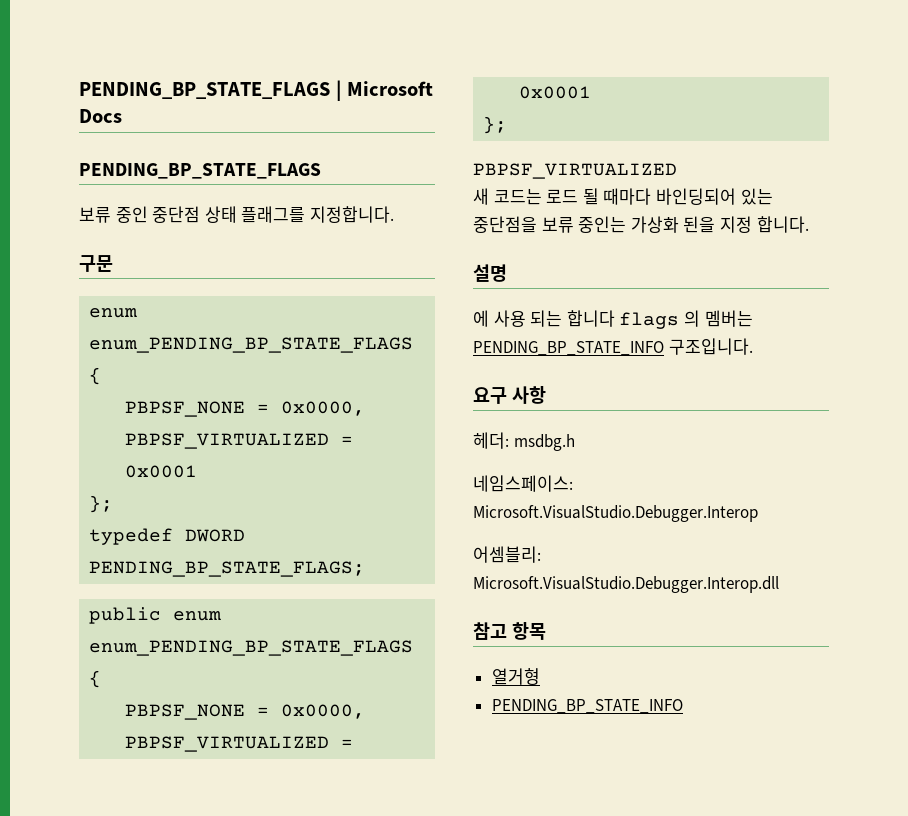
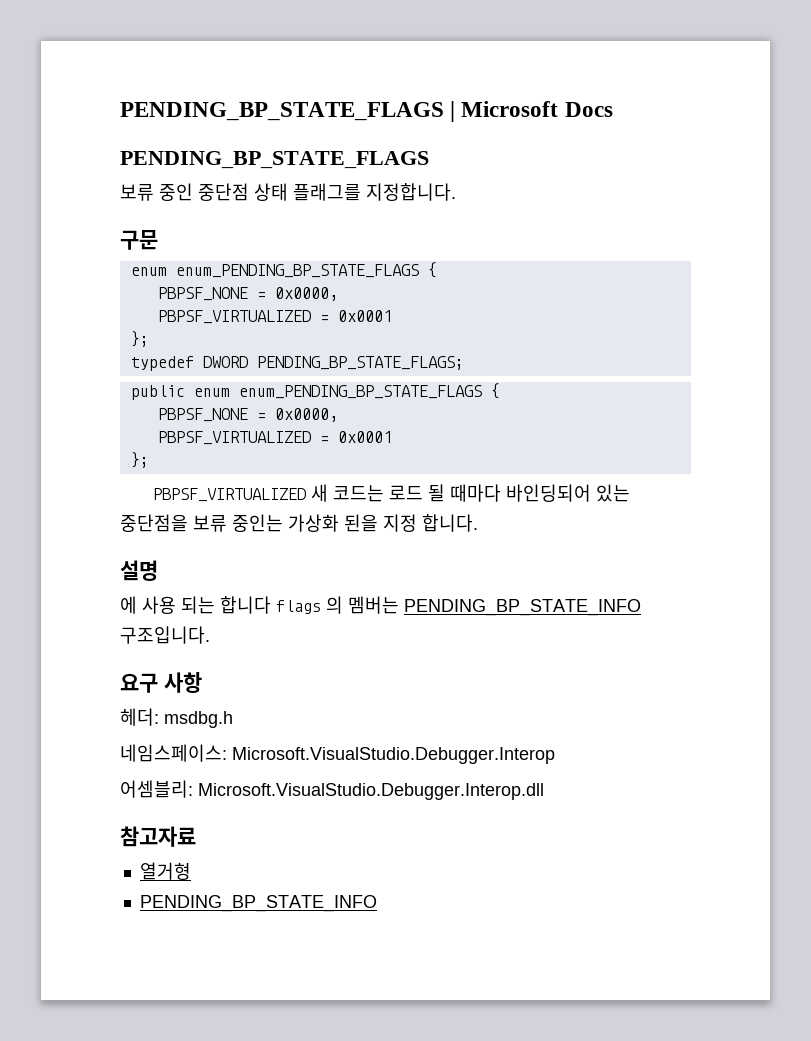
(677, 171) // -> (306, 495) none
[473,622,546,640] 참고 항목 -> [120,826,196,847] 참고자료

